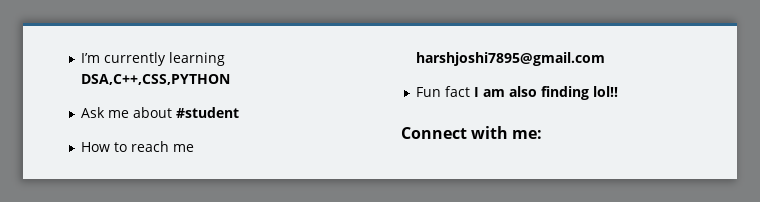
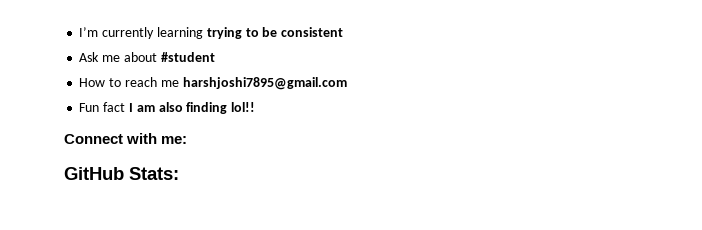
[80,74,230,85] DSA,C++,CSS,PYTHON -> [206,27,344,39] trying to be consistent
(543, 134) none -> [64,167,179,180] // GitHub Stats:

